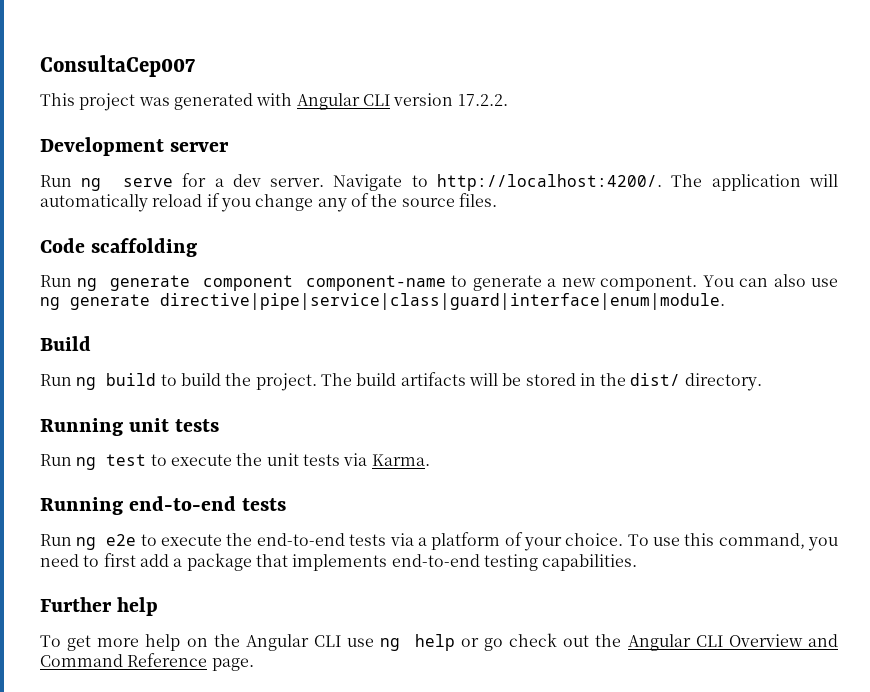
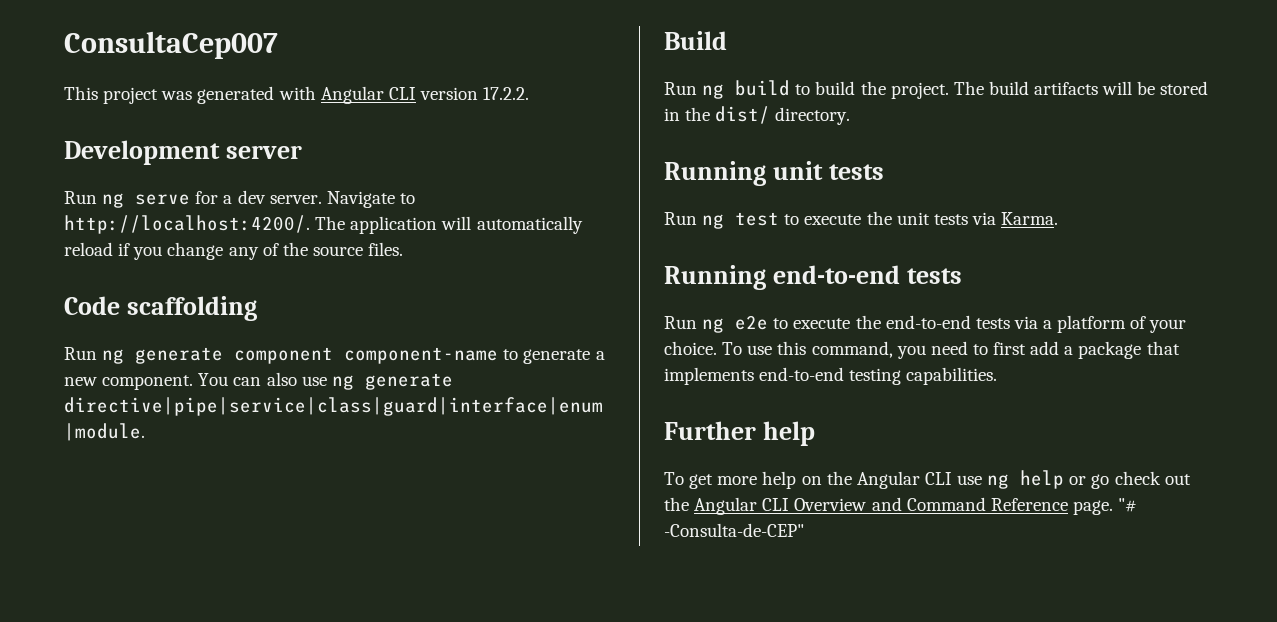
(254, 664) none -> [1118,498,1138,512] [664,523,804,537] "# -Consulta-de-CEP"

